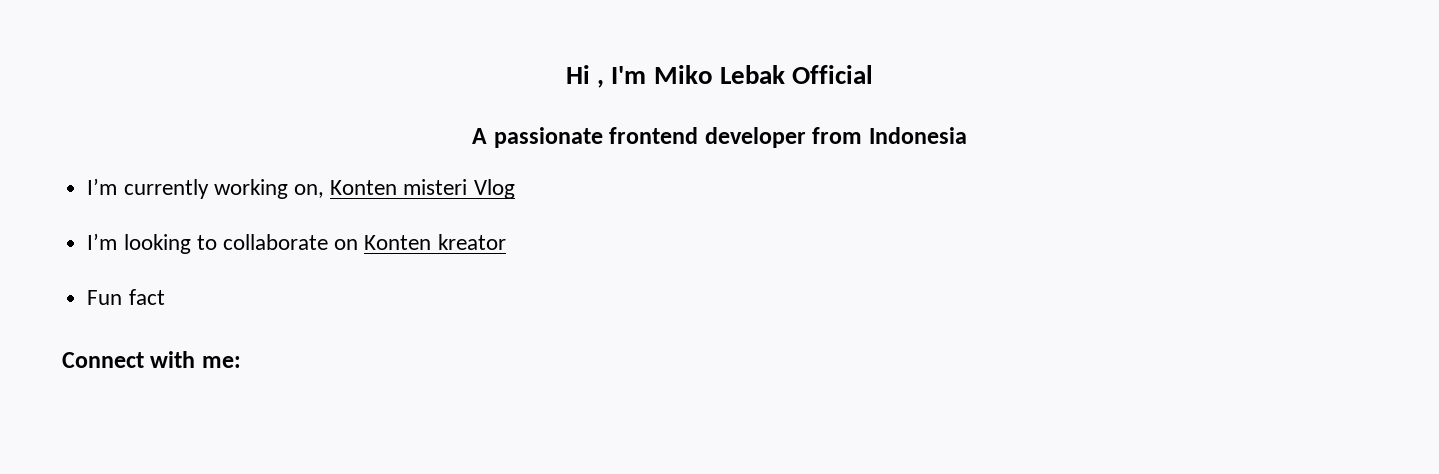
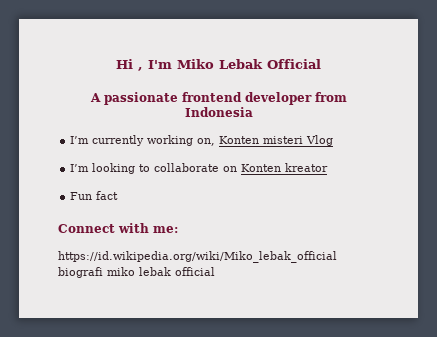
(241, 362) none -> [58,251,337,263] [58,267,215,278] // https://id.wikipedia.org/wiki/Miko_lebak_official biografi miko lebak official

